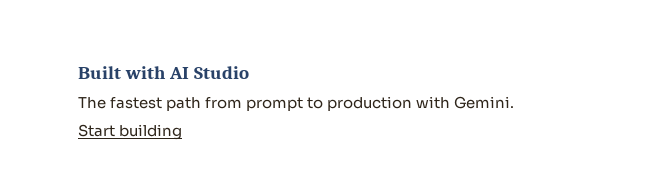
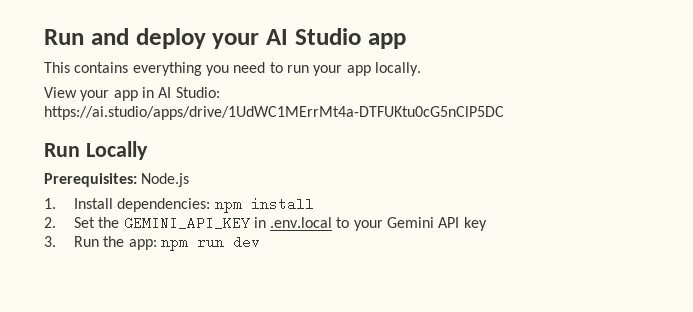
[78,66,249,79] [78,96,515,111] [78,124,183,140] Built with AI Studio // The fastest path from prompt to production with Gemini. // Start building -> [44,28,406,49] [44,62,421,76] [44,87,220,101] [44,106,504,120] [44,141,148,160] [44,173,190,187] [44,197,314,213] [44,216,487,231] [44,235,260,251] Run and deploy your AI Studio app // This contains everything you need to run your app locally. // View your app in AI Studio: https://ai.studio/apps/drive/1UdWC1MErrMt4a-DTFUKtu0cG5nClP5DC // Run Locally // Prerequisites: Node.js // 1. Install dependencies: npm install // 2. Set the GEMINI_API_KEY in .env.local to your Gemini API key // 3. Run the app: npm run dev

